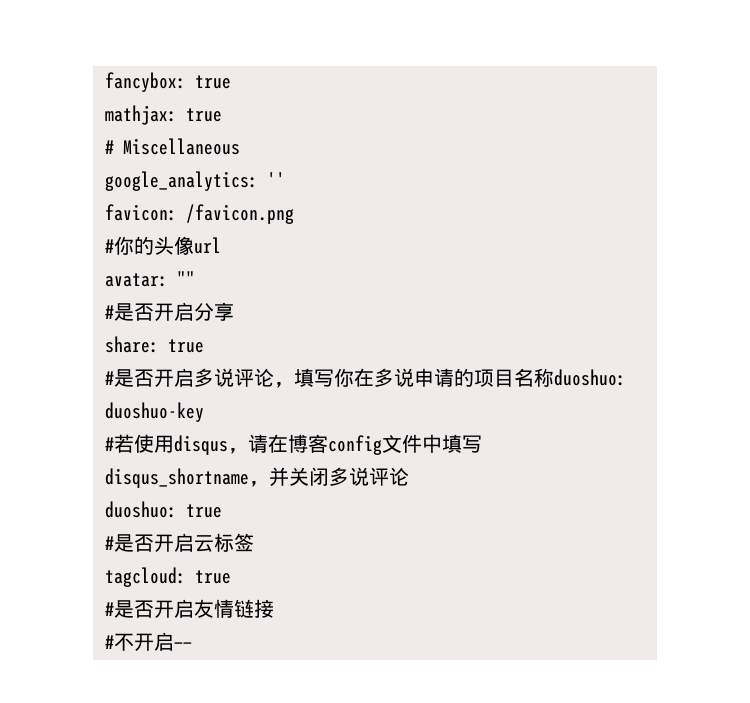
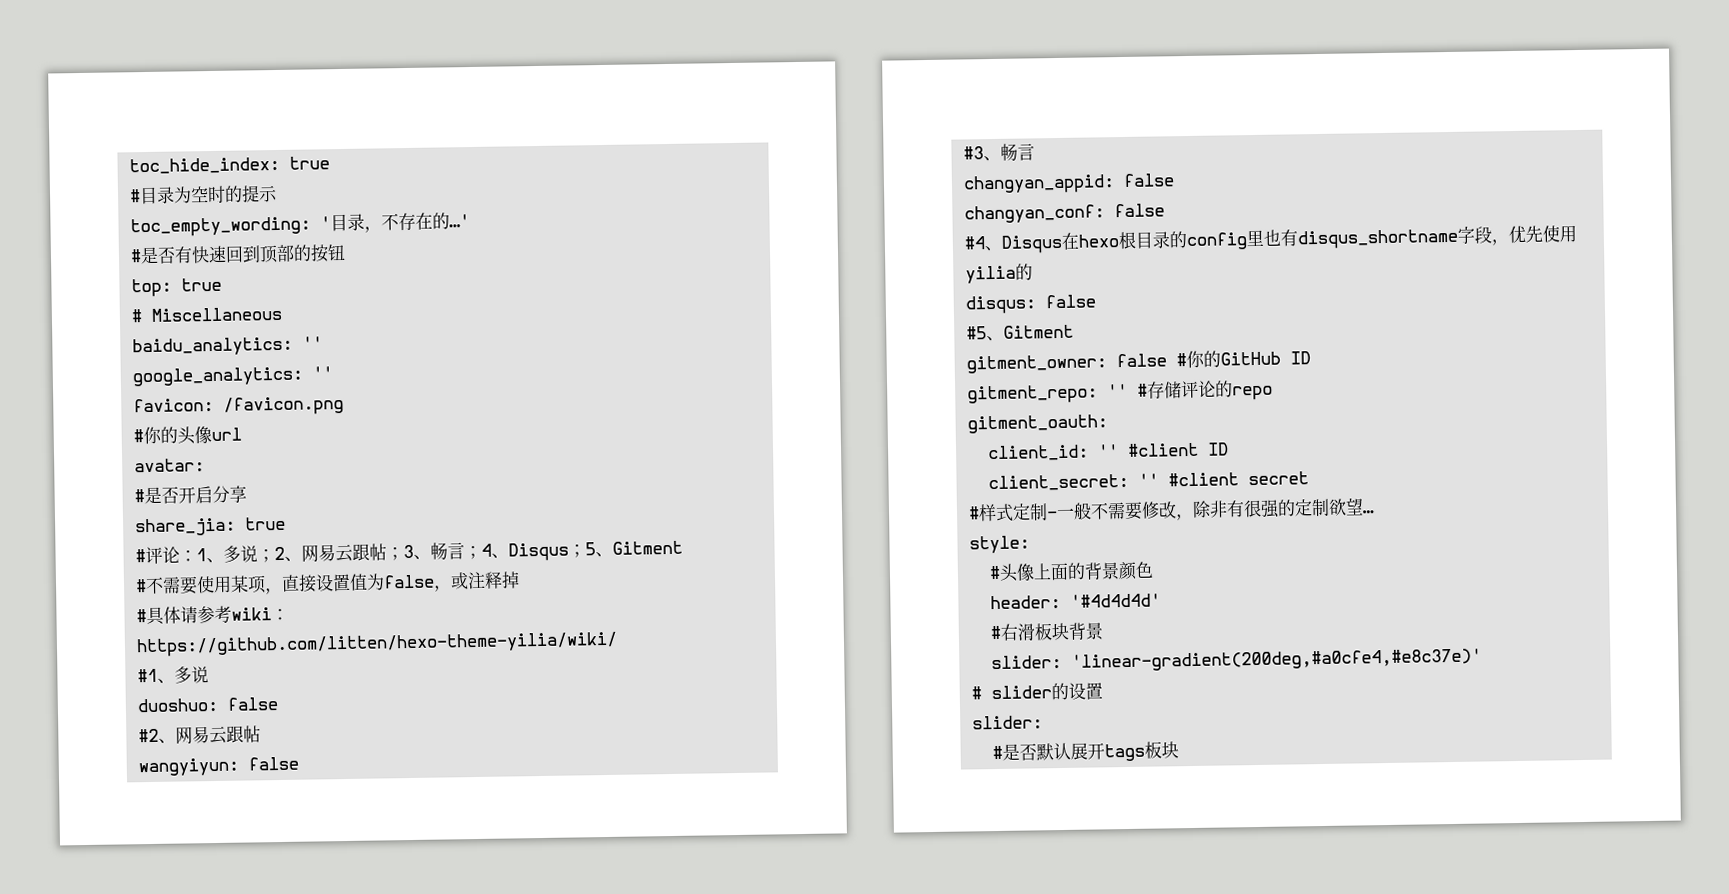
[105,72,231,92] [105,105,177,125] fancybox: true // mathjax: -> [129,156,330,175] [129,184,278,205] [130,212,470,238] [130,243,346,265] [131,278,172,298] toc_hide_index: true // #目录为空时的提示 // toc_empty_wording: '目录，不存在的…' // #是否有快速回到顶部的按钮 // top:
(240, 146) none -> [132,336,323,357] // baidu_analytics: ''
[177,271,195,286] "" -> (205, 465) none
[105,336,204,353] [105,368,626,388] [105,402,204,422] [105,434,482,455] [105,467,409,488] [105,501,222,518] [105,533,254,552] [105,567,231,587] [105,599,274,618] [105,632,192,651] share: true // #是否开启多说评论，填写你在多说申请的项目名称duoshuo: duoshuo-key // #若使用disqus，请在博客config文件中填写disqus_shortname，并关闭多说评论 // duoshuo: true // #是否开启云标签 // tagcloud: true // #是否开启友情链接 // #不开启—— -> [135,516,286,537] [135,540,683,565] [135,571,520,595] [136,605,289,626] [136,631,618,658] [137,666,209,684] [137,697,278,713] [138,725,261,745] [138,756,299,777] [963,143,1035,162] [963,173,1175,195] [964,203,1165,224] [964,225,1577,254] [965,263,1033,284] [965,294,1096,315] [966,324,1074,342] [966,350,1311,374] [967,380,1273,405] [967,414,1108,434] [988,442,1229,462] [988,471,1309,492] [968,497,1375,522] [969,535,1030,554] [989,561,1154,582] [990,593,1161,610] [990,622,1103,641] [991,648,1482,672] [971,682,1103,701] [972,715,1043,730] [992,741,1179,762] share_jia: true // #评论：1、多说；2、网易云跟帖；3、畅言；4、Disqus；5、Gitment // #不需要使用某项，直接设置值为false，或注释掉 // #具体请参考wiki：https://github.com/litten/hexo-theme-yilia/wiki/ // #1、多说 // duoshuo: false // #2、网易云跟帖 // wangyiyun: false // #3、畅言 // changyan_appid: false // changyan_conf: false // #4、Disqus在hexo根目录的config里也有disqus_shortname字段，优先使用yilia的 // disqus: false // #5、Gitment // gitment_owner: false #你的GitHub ID // gitment_repo: '' #存储评论的repo // gitment_oauth: // client_id: '' #client ID // client_secret: '' #client secret // #样式定制-一般不需要修改，除非有很强的定制欲望… // style: // #头像上面的背景颜色 // header: '#4d4d4d' // #右滑板块背景 // slider: 'linear-gradient(200deg,#a0cfe4,#e8c37e)' // # slider的设置 // slider: // #是否默认展开tags板块

